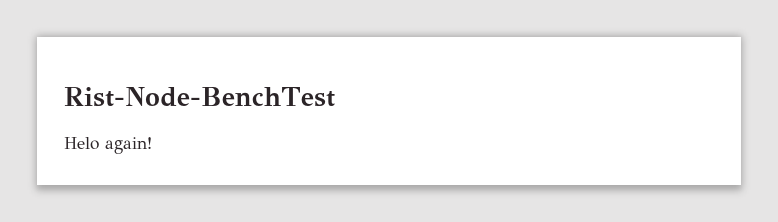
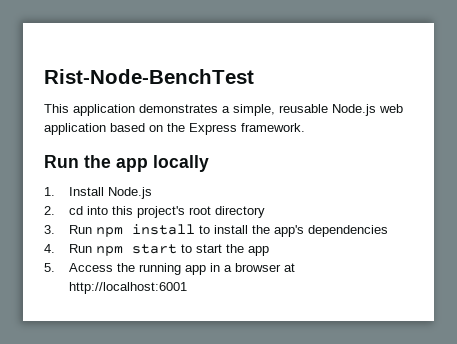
[64,137,152,154] Helo again! -> [44,104,403,116] [44,123,305,135] [44,155,209,172] [44,187,152,199] [44,206,265,218] [44,224,388,237] [44,244,269,256] [44,263,295,275] [68,282,187,294] This application demonstrates a simple, reusable Node.js web application based on the Express framework. // Run the app locally // 1. Install Node.js // 2. cd into this project's root directory // 3. Run npm install to install the app's dependencies // 4. Run npm start to start the app // 5. Access the running app in a browser at http://localhost:6001

